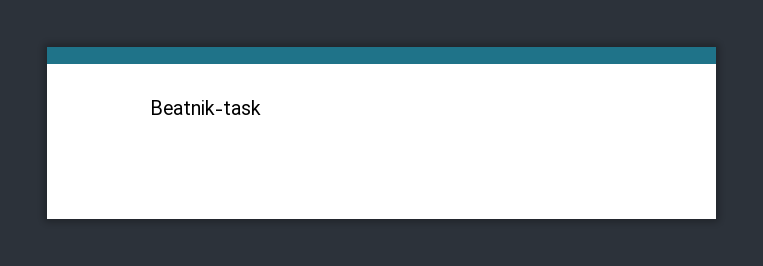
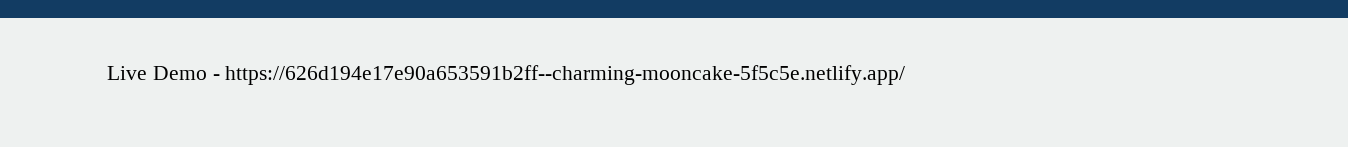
[150,100,261,115] Beatnik-task -> [107,65,906,85] Live Demo - https://626d194e17e90a653591b2ff--charming-mooncake-5f5c5e.netlify.app/

